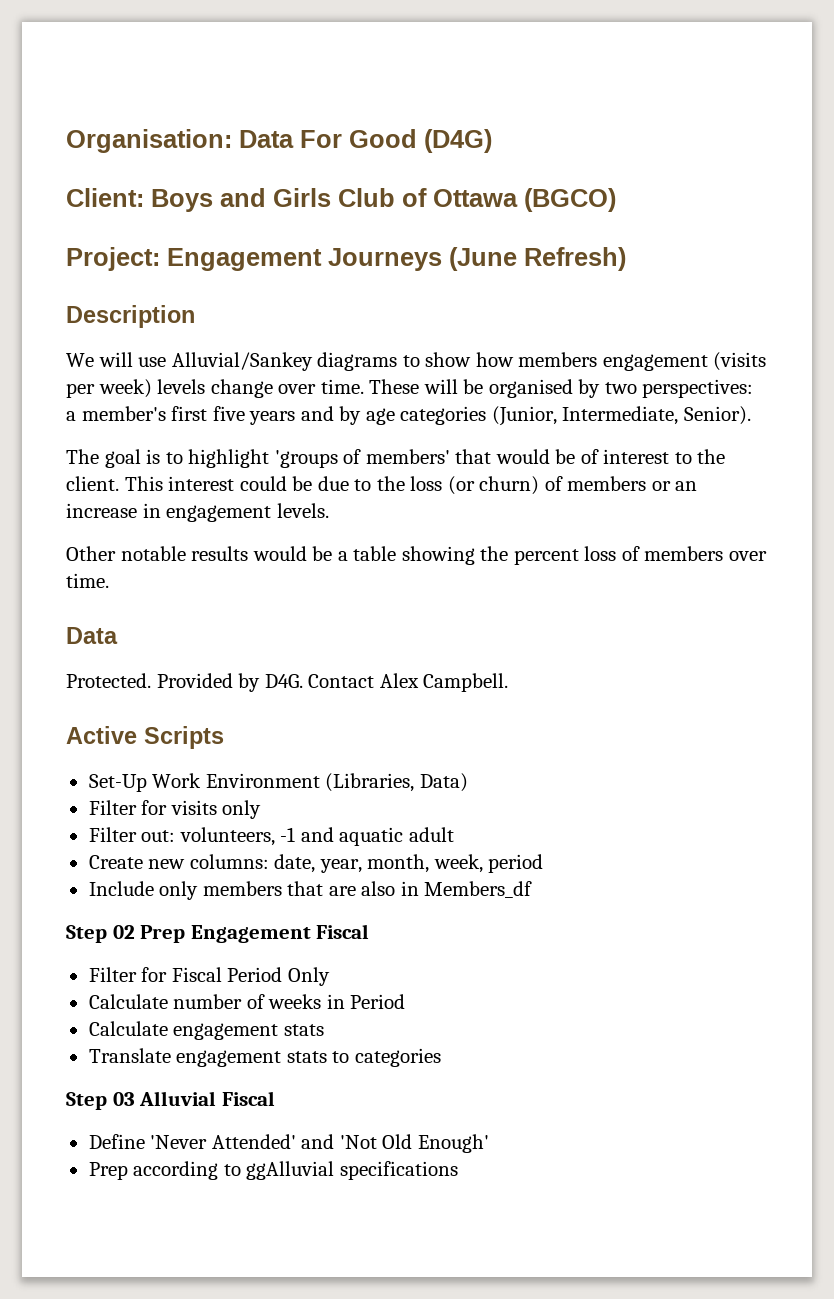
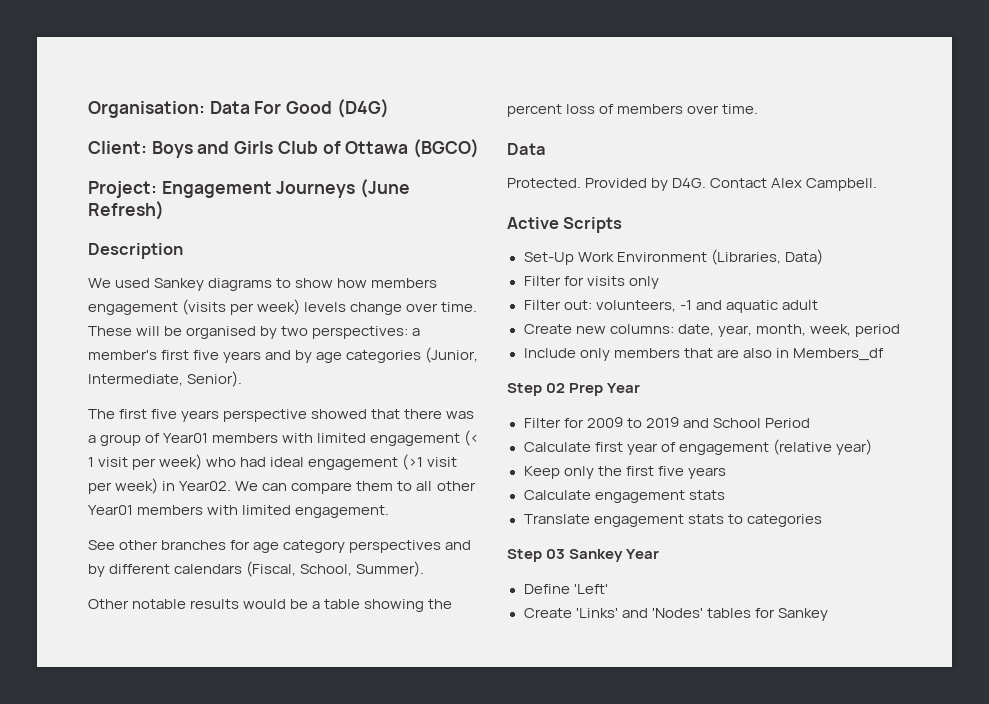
[98,352,313,371] will use Alluvial/Sankey -> [115,278,205,291] used Sankey
[104,449,726,468] [66,476,698,495] [66,503,329,522] goal is to highlight 'groups of members' that would be of interest to the client. This interest could be due to the loss (or churn) of members or an increase in engagement levels. -> [119,409,475,422] [88,430,480,446] [88,454,458,470] [88,478,476,494] [88,505,390,518] [88,540,472,553] [88,561,425,577] first five years perspective showed that there was a group of Year01 members with limited engagement (< 1 visit per week) who had ideal engagement (>1 visit per week) in Year02. We can compare them to all other Year01 members with limited engagement. // See other branches for age category perspectives and by different calendars (Fiscal, School, Summer).
[190,924,370,943] [88,967,330,986] [88,994,406,1009] Engagement Fiscal // Filter for Fiscal Period Only // Calculate number of weeks in Period -> [607,383,641,393] [523,417,810,428] [523,439,872,455] [523,466,726,479] Year // Filter for 2009 to 2019 and School Period // Calculate first year of engagement (relative year) // Keep only the first five years
[139,1091,275,1106] Alluvial Fiscal -> [569,549,660,562] Sankey Year
[150,1134,489,1153] [88,1161,458,1180] 'Never Attended' and 'Not Old Enough' // Prep according to ggAlluvial specifications -> [573,584,608,594] [523,608,828,621] 'Left' // Create 'Links' and 'Nodes' tables for Sankey

